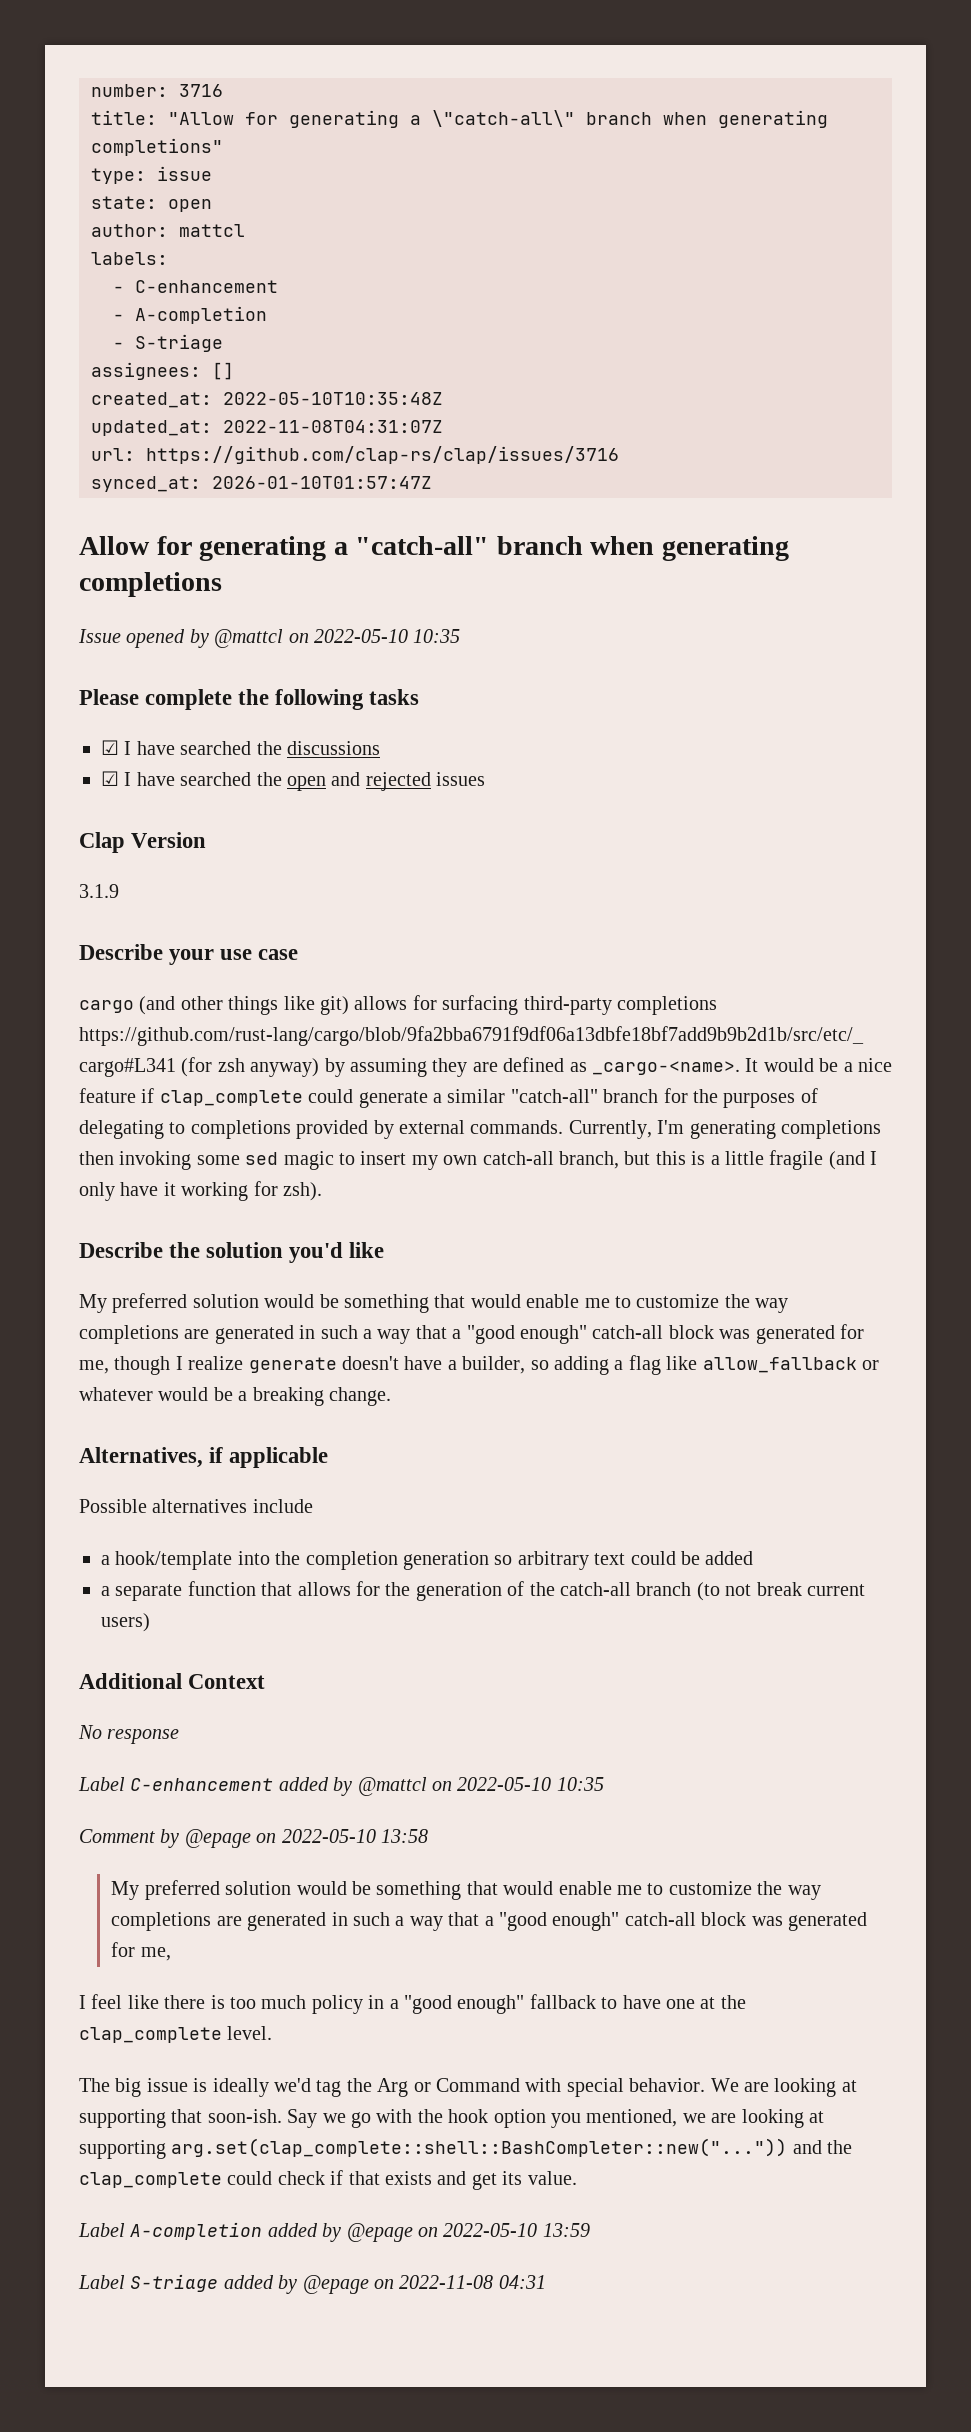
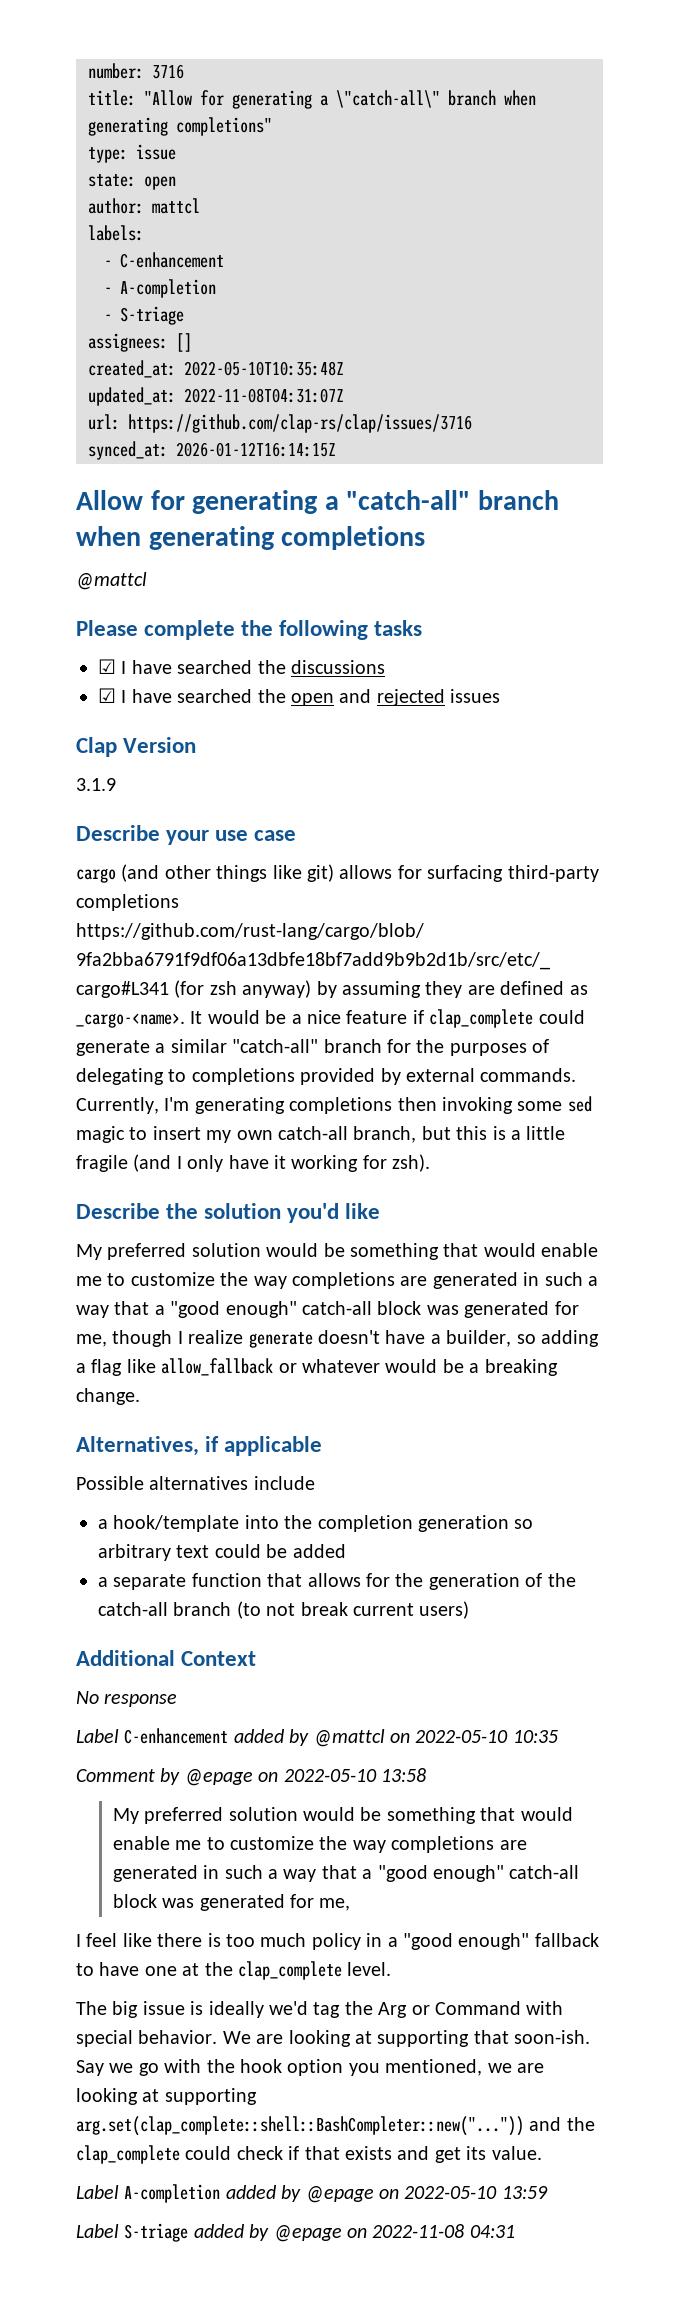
[212,476,432,489] 2026-01-10T01:57:47Z -> [176,442,336,457] 2026-01-12T16:14:15Z
[78,629,461,648] Issue opened by @mattcl on 2022-05-10 10:35 -> [76,572,147,590] @mattcl

